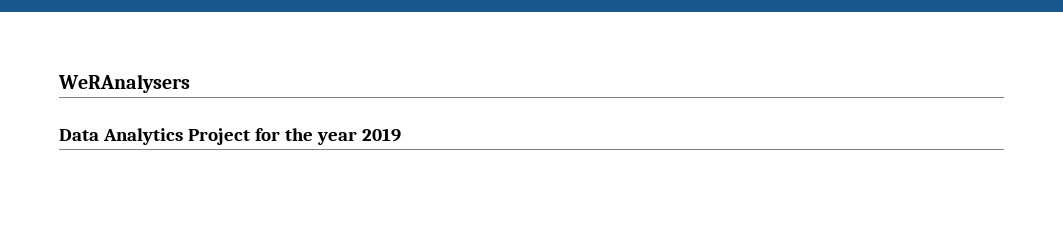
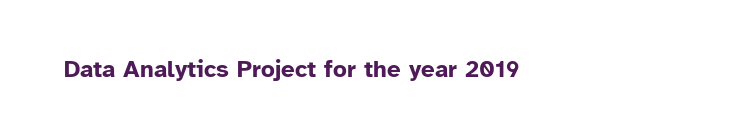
[58,74,190,93] WeRAnalysers // -> (64, 69) none

